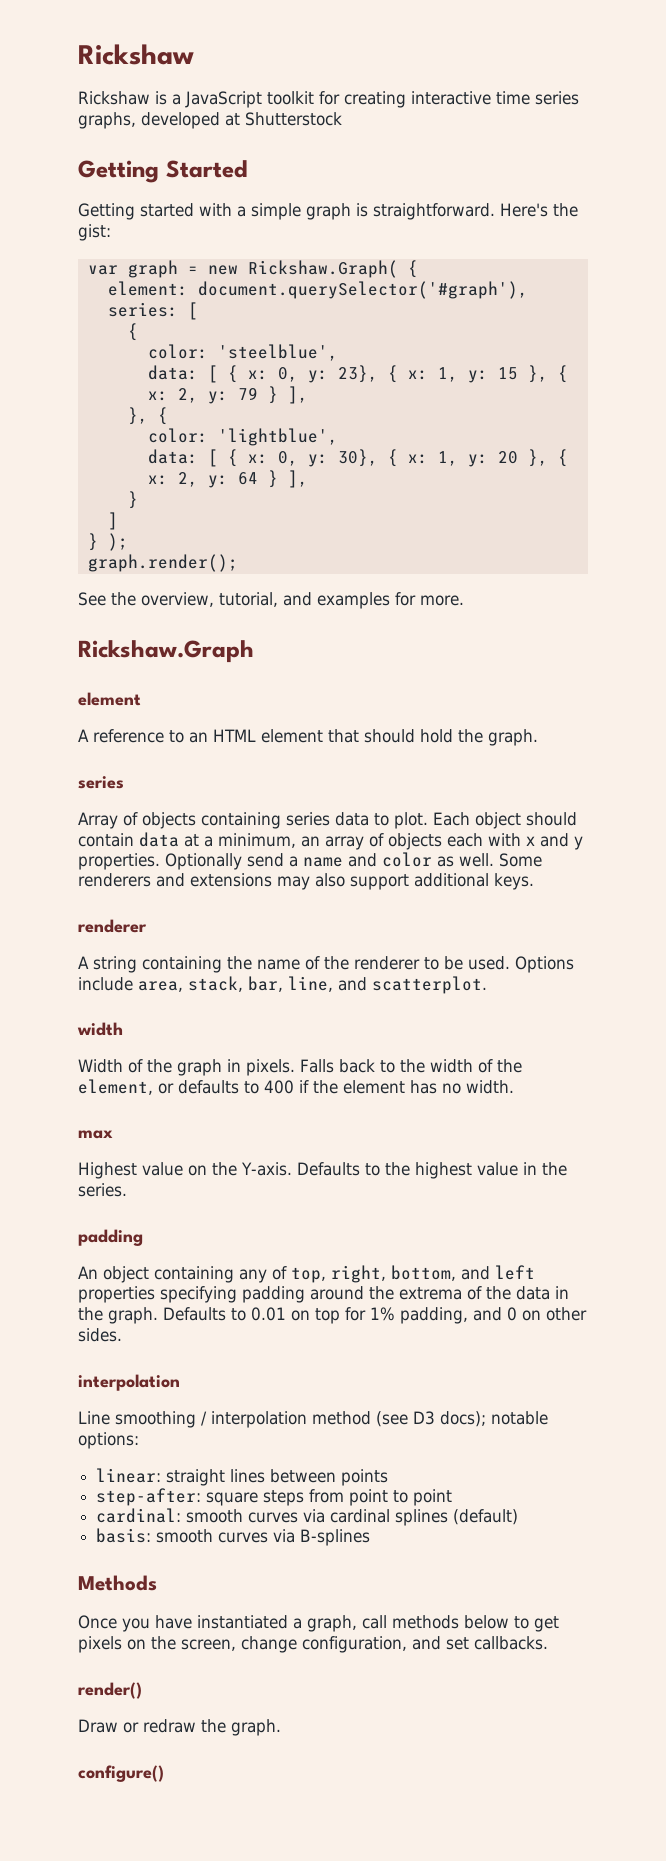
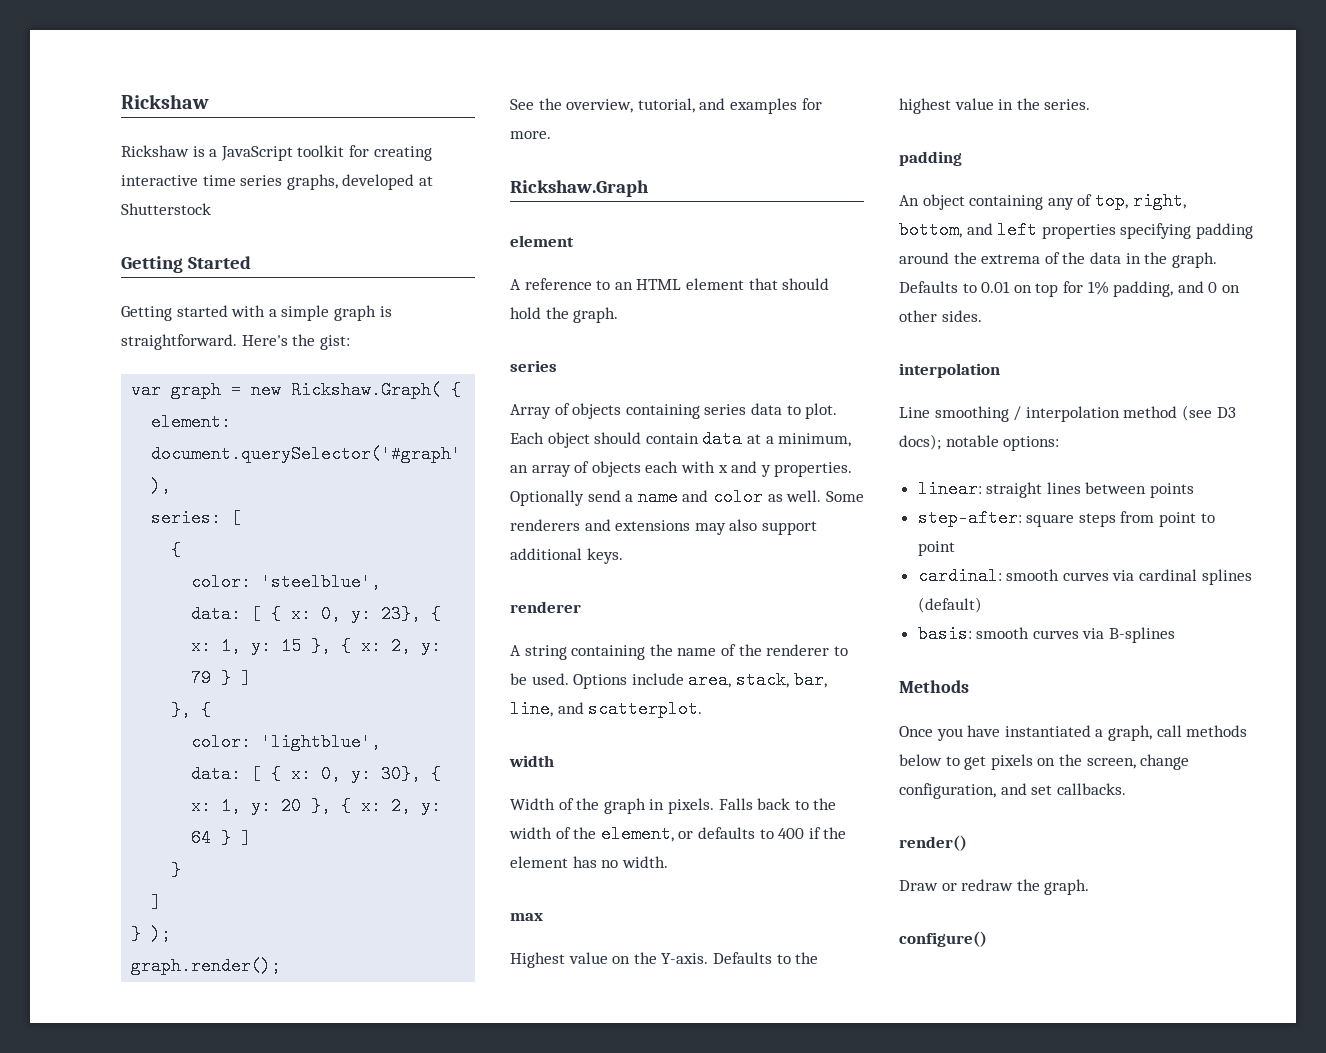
[287,386,308,404] ], -> [241,669,252,687] ]
[287,470,308,488] ], -> [241,829,252,847] ]

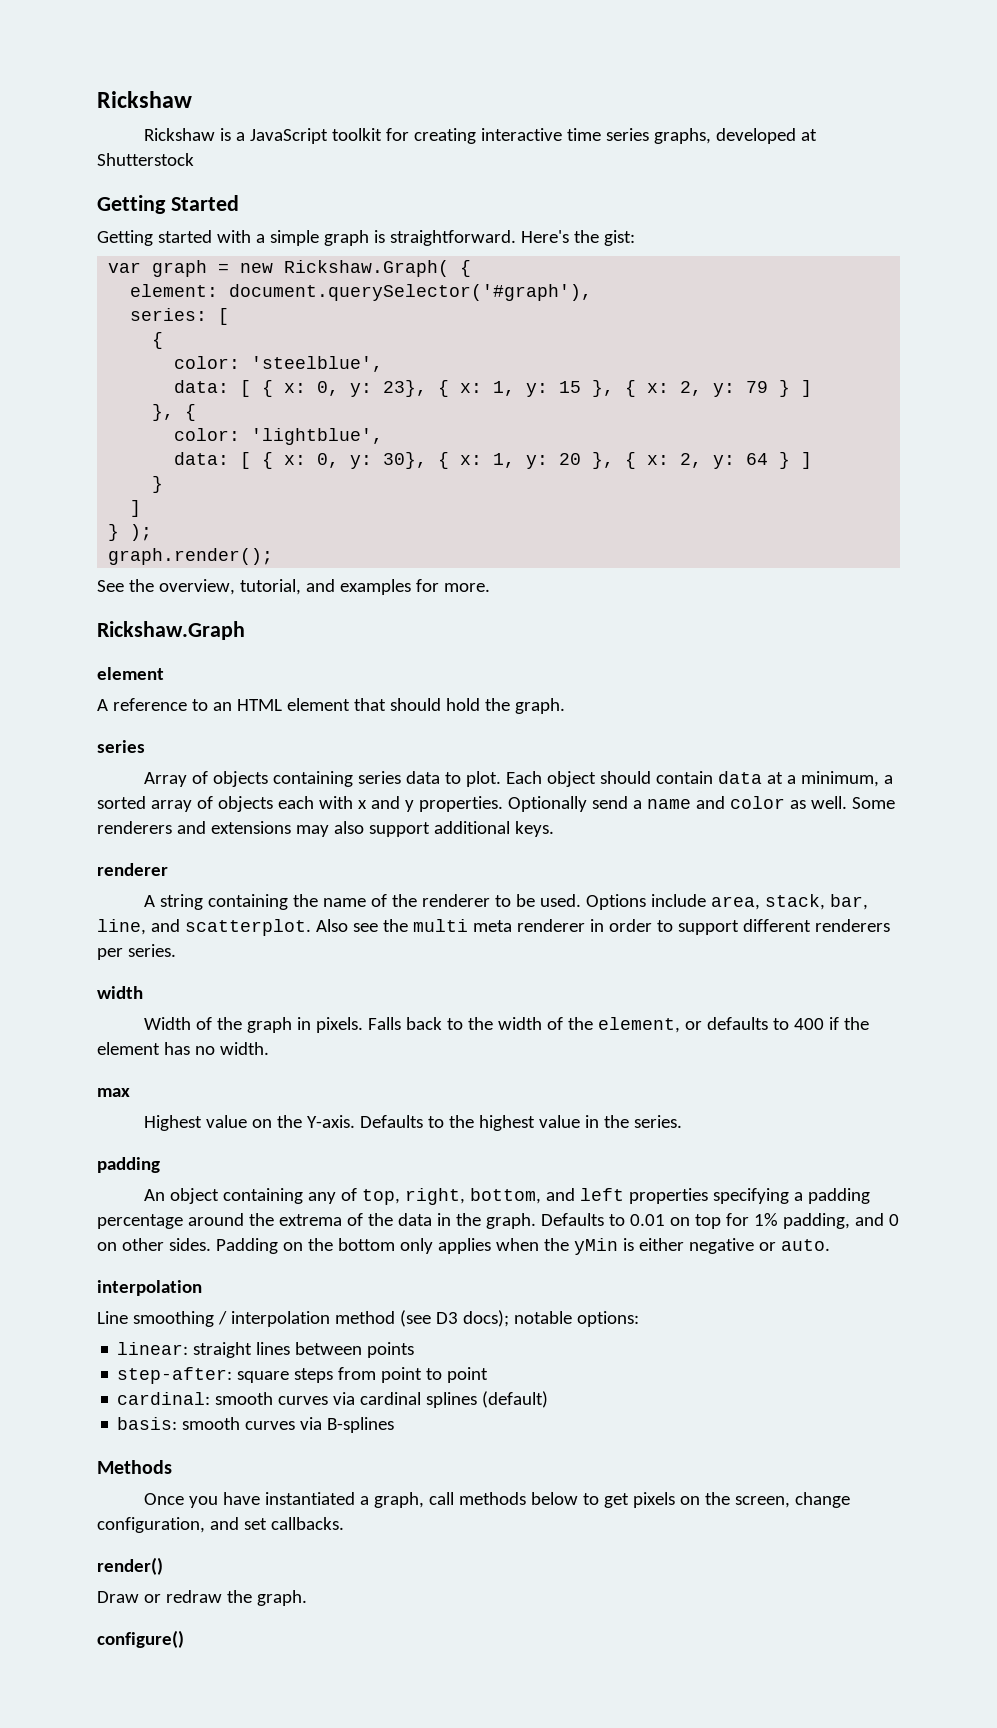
[510,465,528,473] an -> [883,775,893,784] [97,796,146,809] a sorted
(703, 709) none -> [315,919,890,935] [97,944,176,960] Also see the multi meta renderer in order to support different renderers per series.
[1195,223,1253,239] padding -> [793,1188,870,1204] [97,1214,183,1229] a padding percentage
(982, 316) none -> [215,1238,830,1255] Padding on the bottom only applies when the yMin is either negative or auto.

